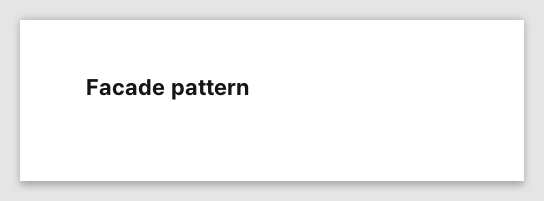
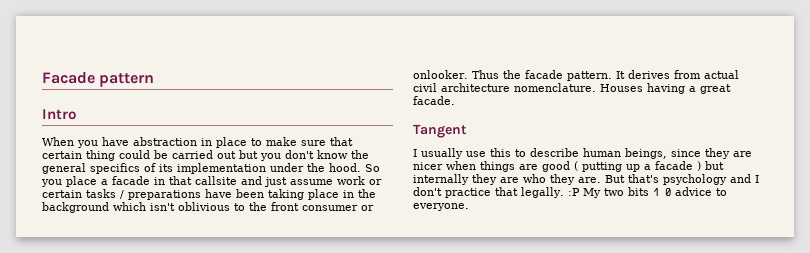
(250, 90) none -> [42,109,76,120] [42,137,353,148] [42,150,369,161] [42,163,380,174] [41,176,382,187] [42,189,376,200] [42,202,374,213] [413,70,739,81] [413,83,731,94] [413,96,455,105] [413,124,467,138] [413,148,752,159] [413,161,724,172] [413,174,759,185] [413,187,727,198] [413,203,469,211] // Intro // When you have abstraction in place to make sure that certain thing could be carried out but you don't know the general specifics of its implementation under the hood. So you place a facade in that callsite and just assume work or certain tasks / preparations have been taking place in the background which isn't oblivious to the front consumer or onlooker. Thus the facade pattern. It derives from actual civil architecture nomenclature. Houses having a great facade. // Tangent // I usually use this to describe human beings, since they are nicer when things are good ( putting up a facade ) but internally they are who they are. But that's psychology and I don't practice that legally. :P My two bits 1 0 advice to everyone.

